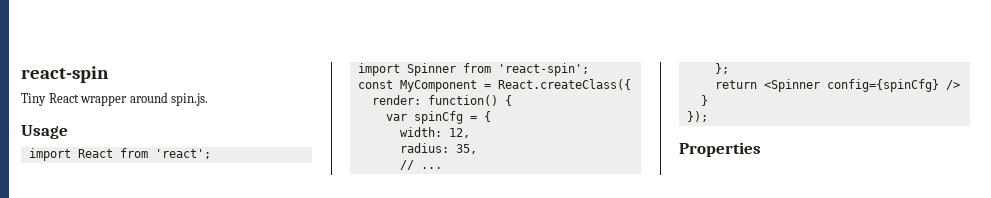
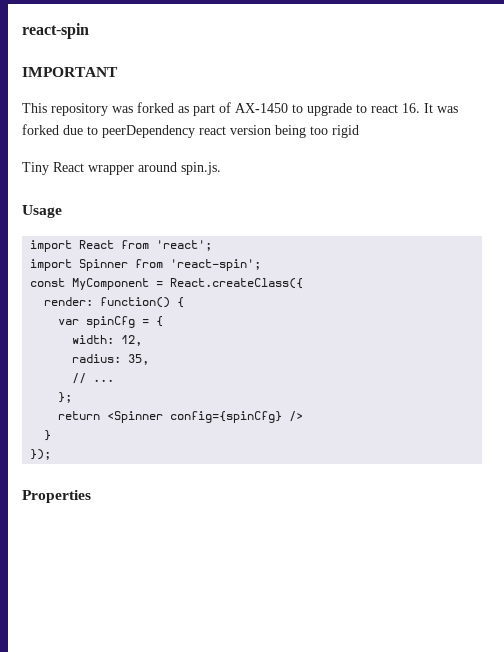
(109, 74) none -> [22,67,118,77] [22,102,458,116] [22,124,359,138] // IMPORTANT // This repository was forked as part of AX-1450 to upgrade to react 16. It was forked due to peerDependency react version being too rigid

